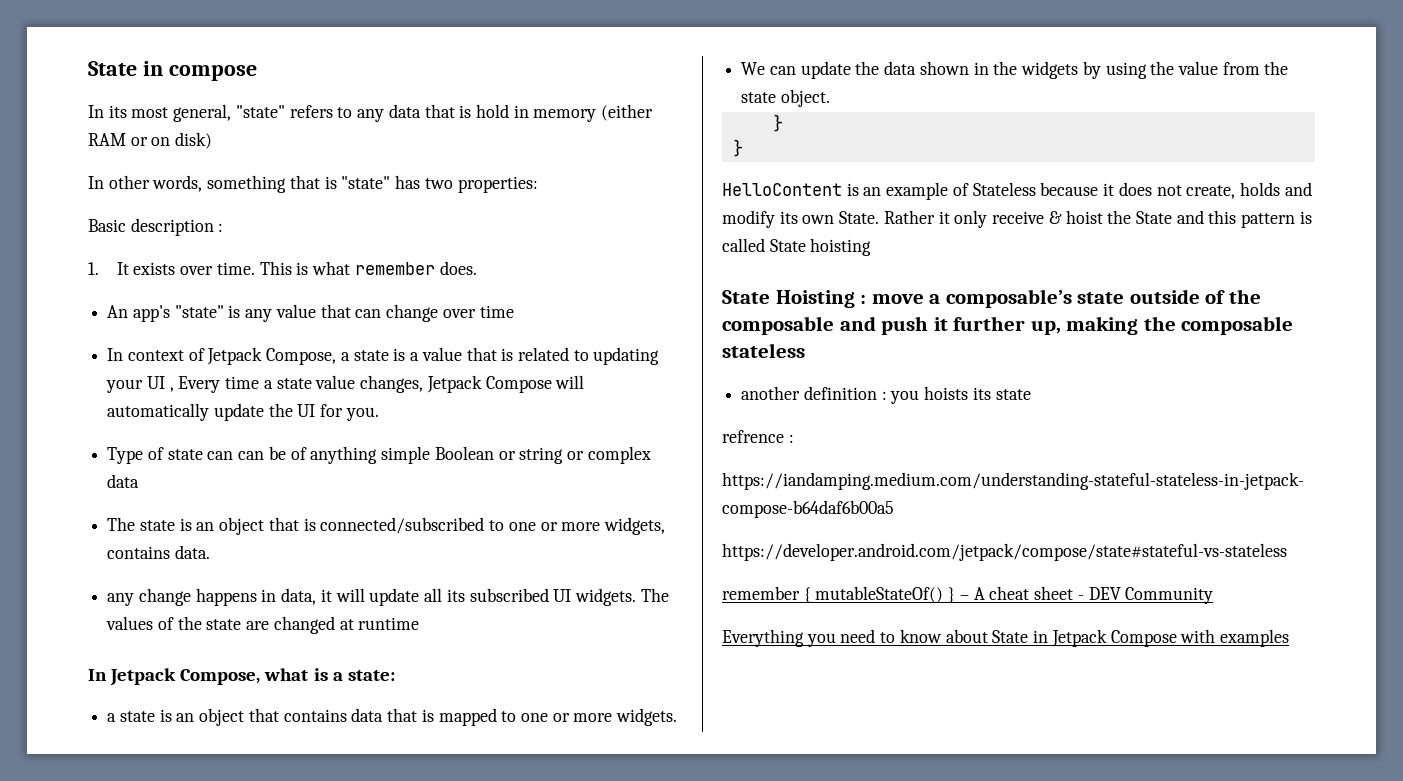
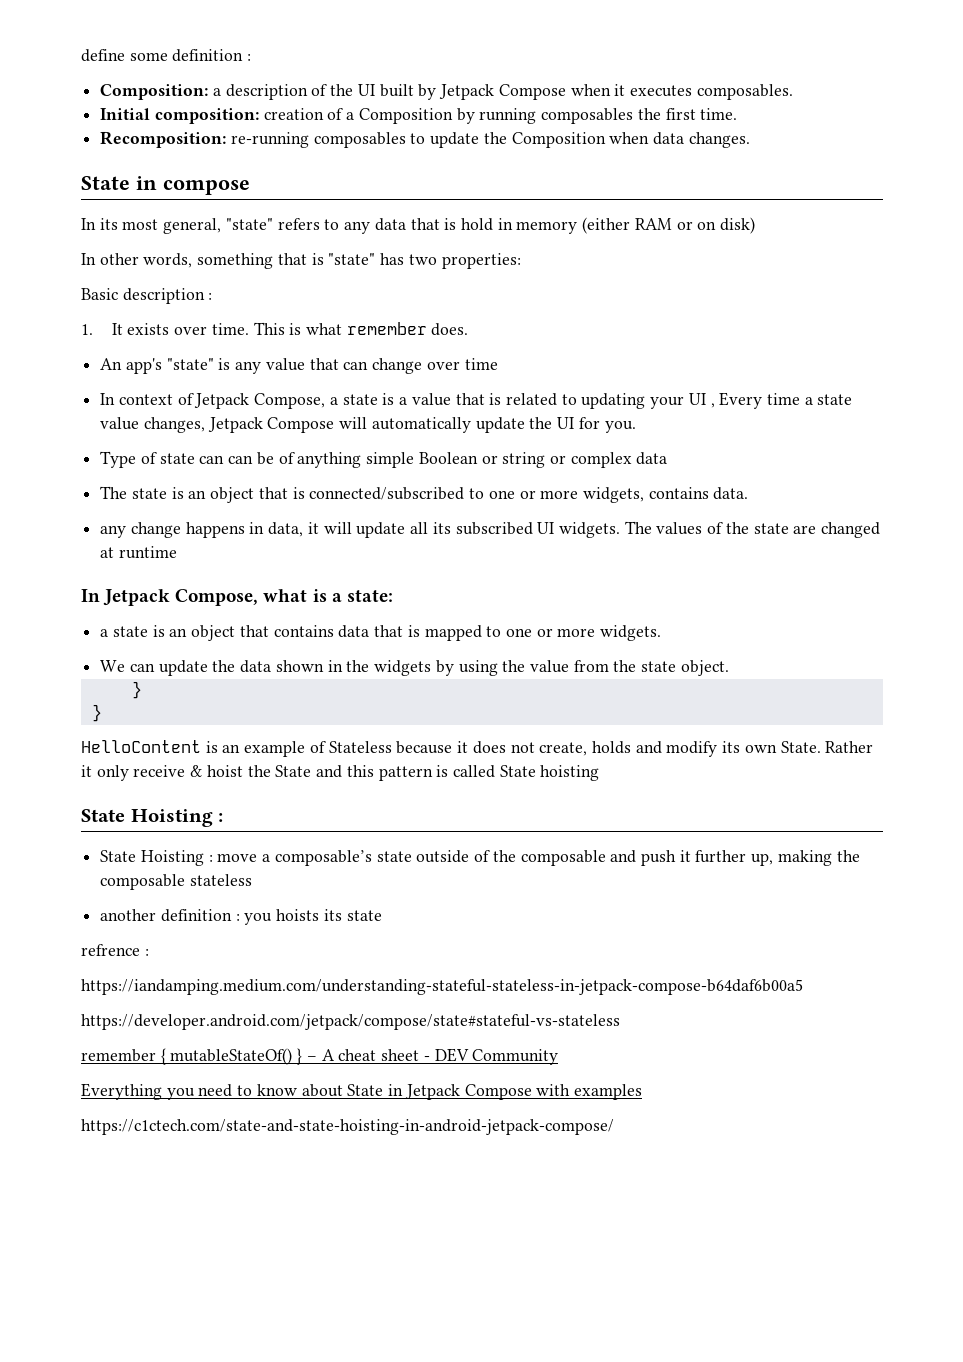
(88, 68) none -> [81,49,252,62] [100,84,793,100] [100,108,738,124] [100,131,750,148] define some definition : // Composition: a description of the UI built by Jetpack Compose when it executes composables. // Initial composition: creation of a Composition by running composables the first time. // Recomposition: re-running composables to update the Composition when data changes. //
(867, 299) none -> [100,850,213,866] // State Hoisting :
(1289, 638) none -> [81,1119,614,1135] // https://c1ctech.com/state-and-state-hoisting-in-android-jetpack-compose/

